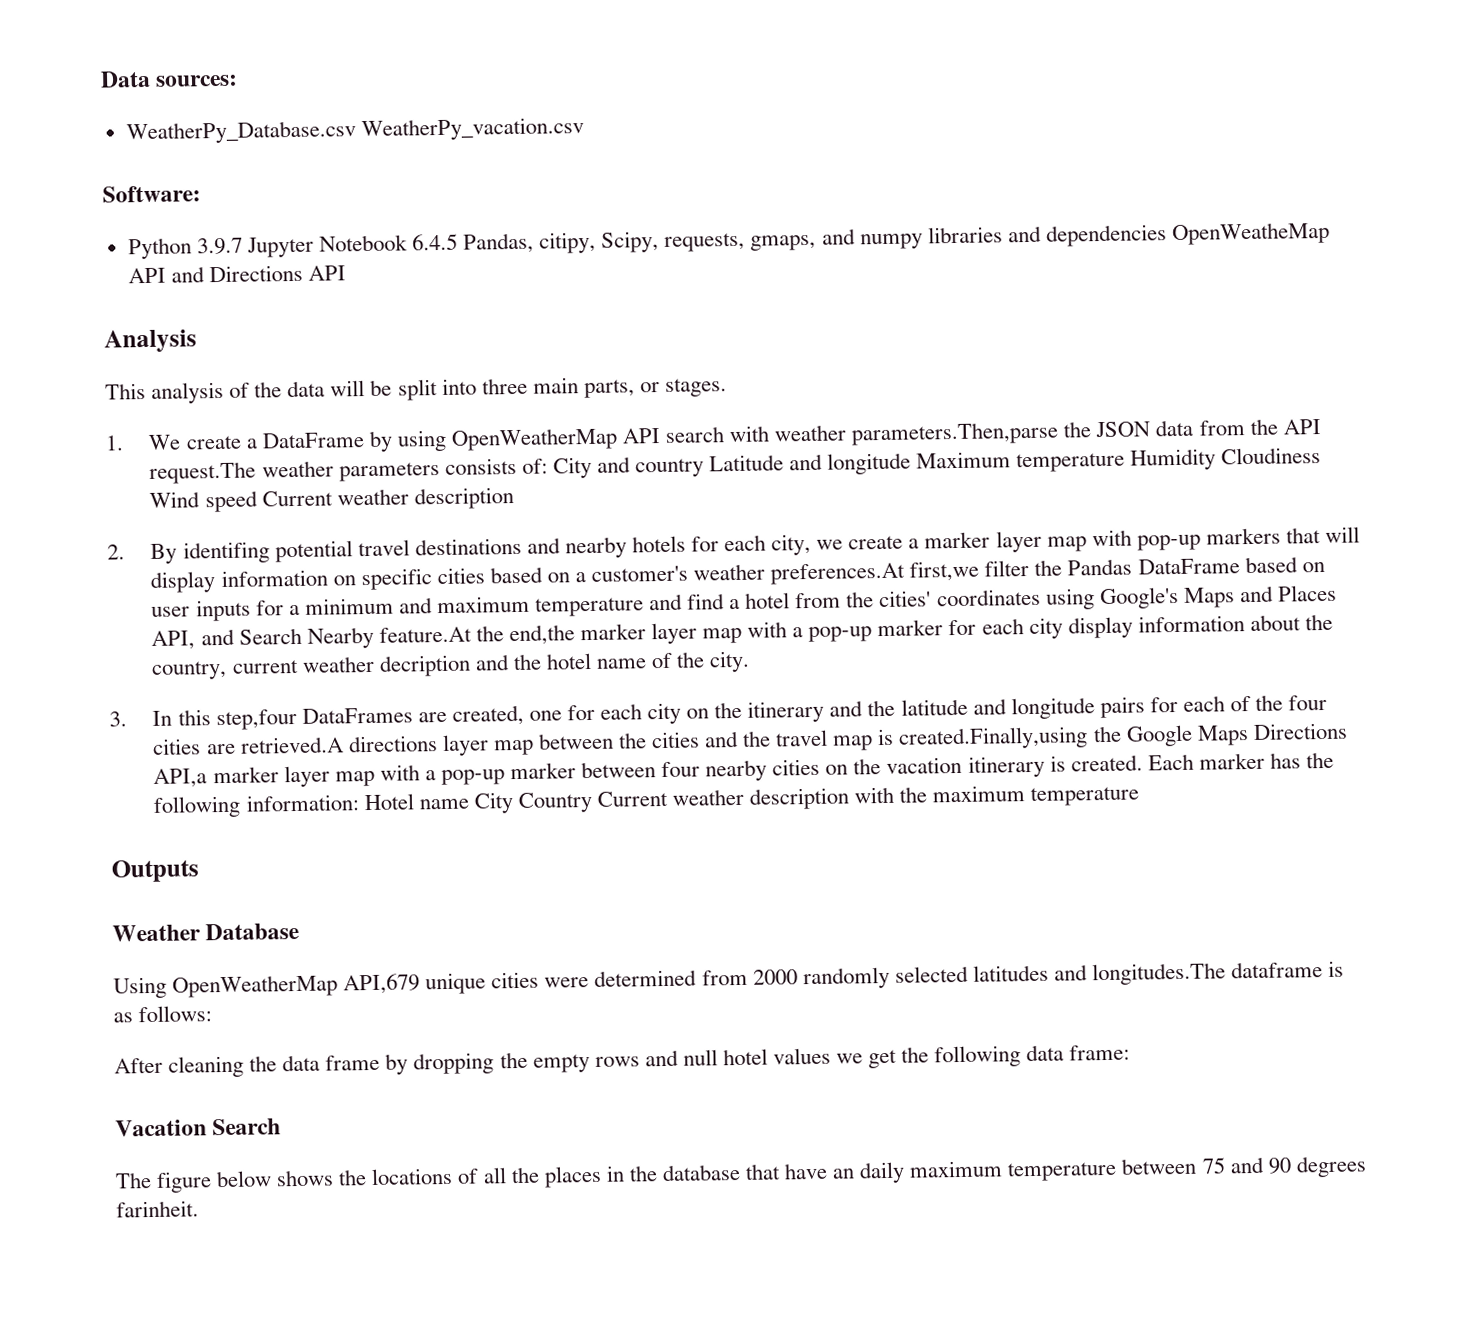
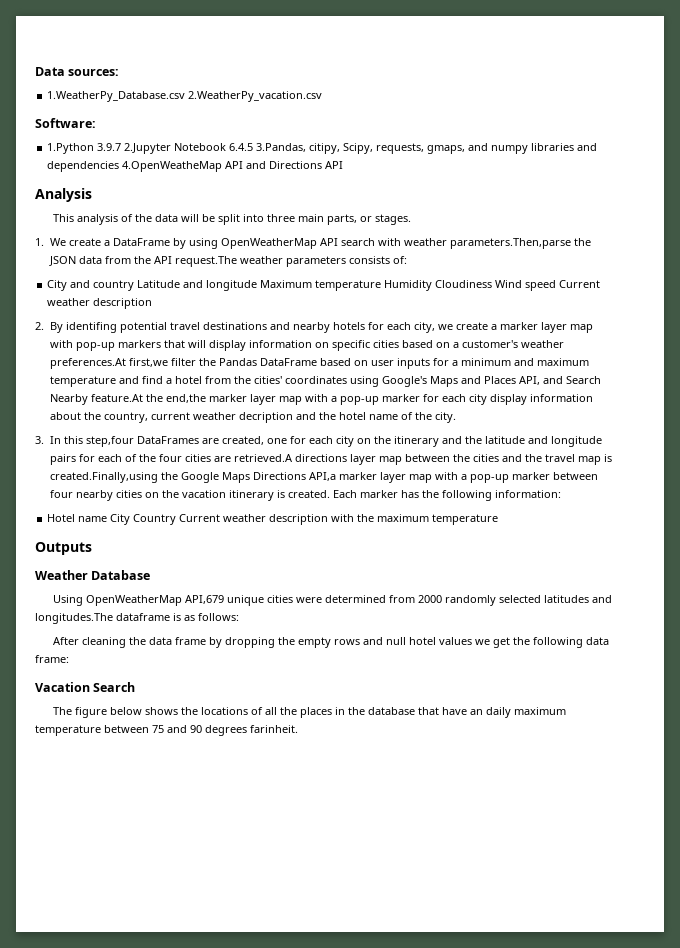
[125,117,584,145] WeatherPy_Database.csv WeatherPy_vacation.csv -> [47,91,323,102] 1.WeatherPy_Database.csv 2.WeatherPy_vacation.csv
[127,236,314,260] Python 3.9.7 Jupyter -> [47,143,172,154] 1.Python 3.9.7 2.Jupyter
[463,232,535,254] Pandas, -> [256,143,307,152] 3.Pandas,
[1171,221,1330,246] OpenWeatheMap -> [122,161,223,172] 4.OpenWeatheMap
(548, 466) none -> (407, 260) //
(359, 803) none -> (561, 494) //

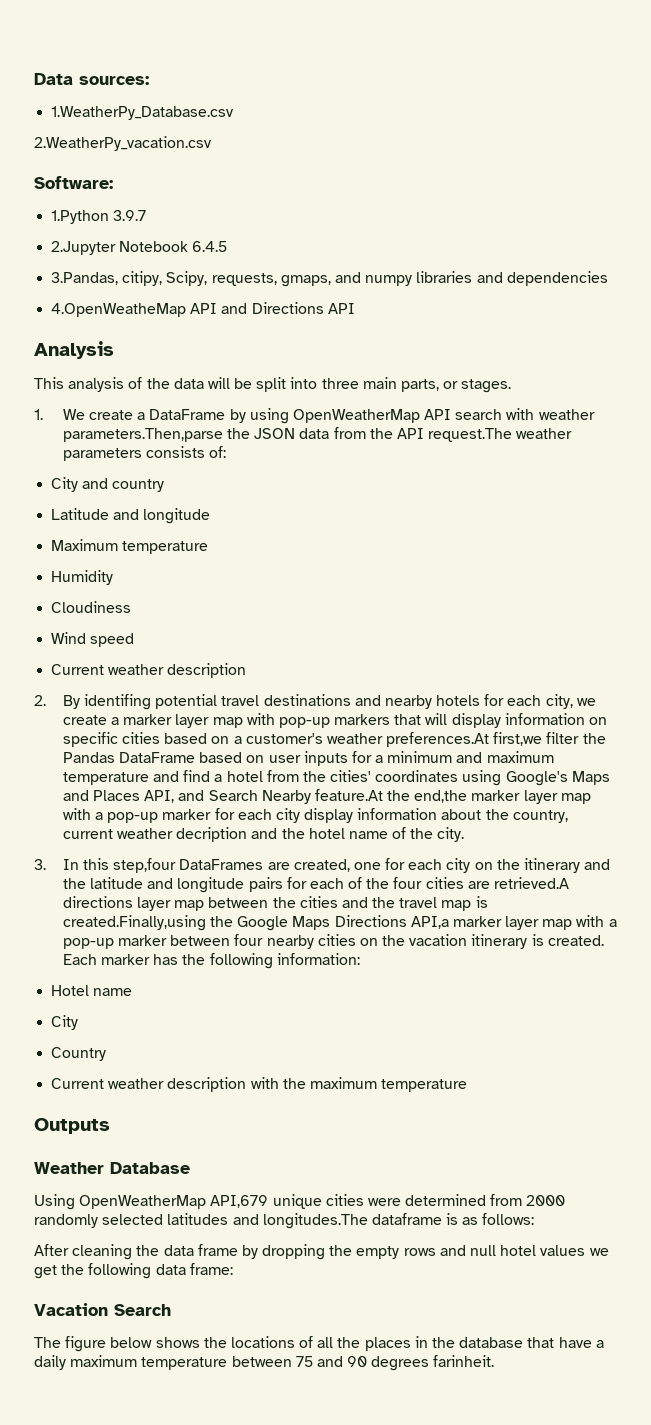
(186, 96) none -> (235, 113) //
(122, 147) none -> (147, 215) //
(254, 147) none -> (228, 246) //
(120, 166) none -> (608, 278) //
(135, 285) none -> (165, 485) //
(258, 285) none -> (211, 516) //
(382, 285) none -> (209, 547) //
(433, 285) none -> (114, 577) //
(493, 284) none -> (132, 607) //
(557, 285) none -> (135, 640) //
[110,514,131,525] City -> [51,1015,79,1030] // City //
(177, 519) none -> (107, 1054) //
[469,709,483,715] an -> [595,1340,604,1348] a

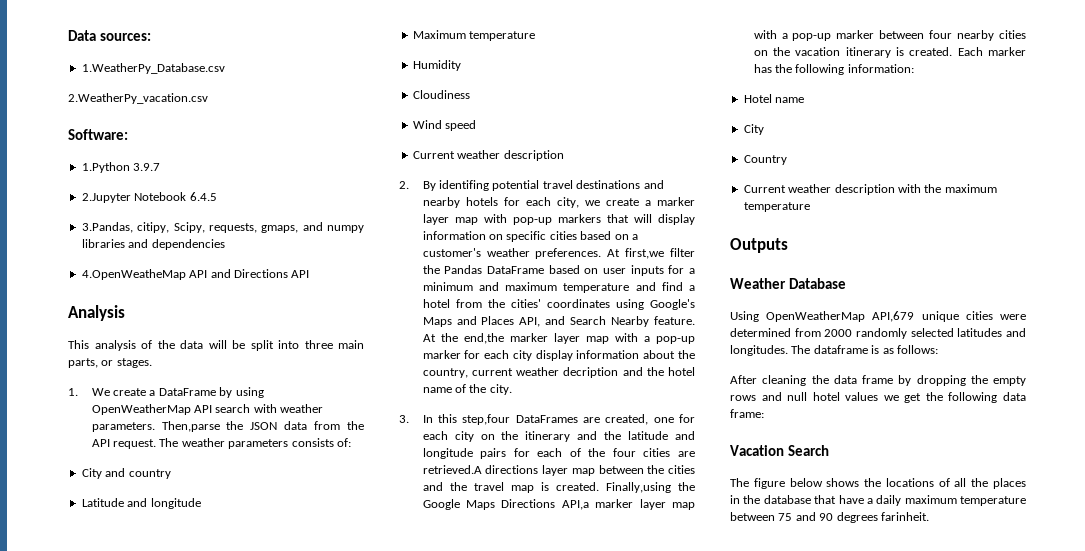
[62,428,223,442] parameters.Then,parse -> [91,421,220,432] parameters. Then,parse
[428,428,513,442] request.The -> [113,438,179,449] request. The
[386,732,490,747] preferences.At -> [535,248,621,259] preferences. At
[314,789,383,801] feature.At -> [654,316,695,325] [422,334,436,342] feature. At
[62,915,206,931] created.Finally,using -> [555,482,671,493] created. Finally,using
[262,1213,368,1229] longitudes.The -> [730,345,811,356] longitudes. The

